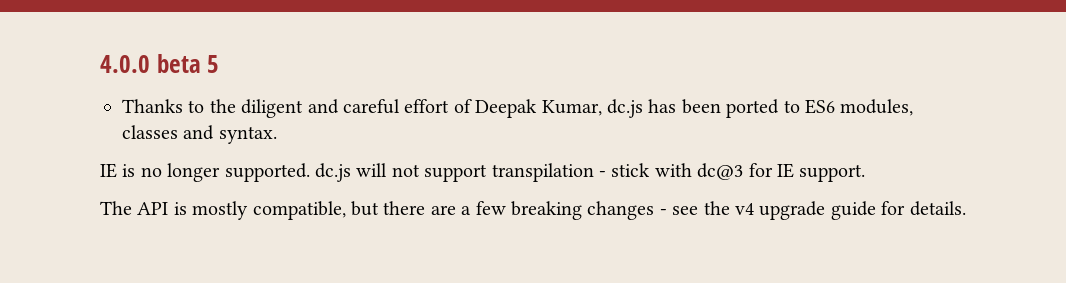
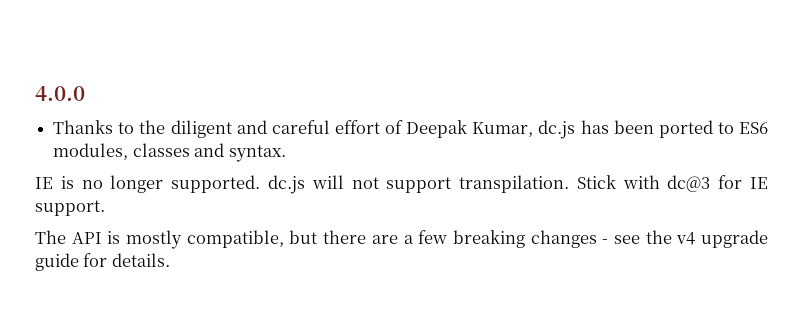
[156,54,220,73] beta 5 -> (85, 93) none
[491,163,651,182] transpilation - stick -> [459,175,616,193] transpilation. Stick

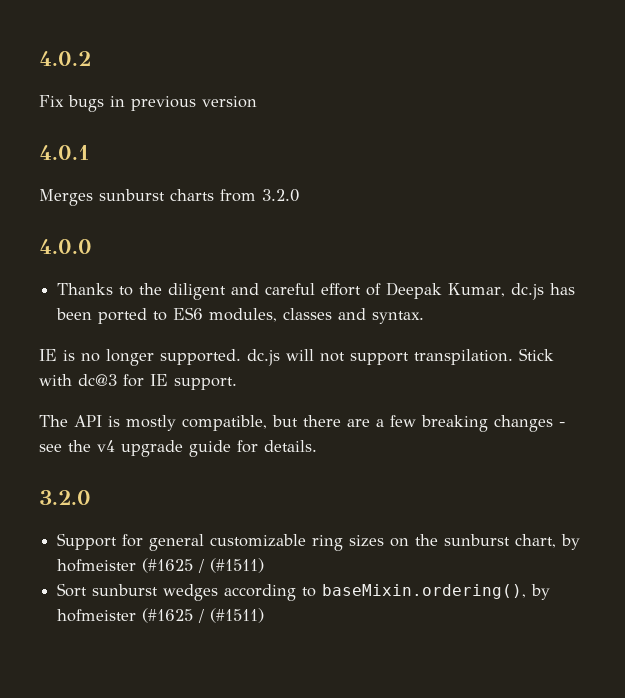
(35, 93) none -> [39,51,91,66] [39,95,257,112] [39,145,90,160] [39,189,299,206] 4.0.2 // Fix bugs in previous version // 4.0.1 // Merges sunburst charts from 3.2.0 //
(170, 260) none -> [39,490,91,505] [57,533,581,551] [57,558,265,573] [57,583,551,601] [57,608,265,623] // 3.2.0 // Support for general customizable ring sizes on the sunburst chart, by hofmeister (#1625 / (#1511) // Sort sunburst wedges according to baseMixin.ordering(), by hofmeister (#1625 / (#1511)

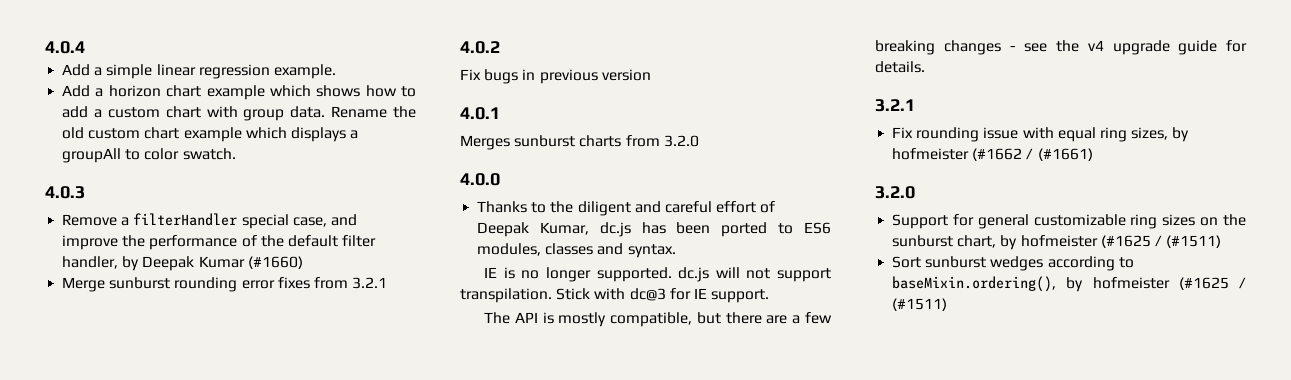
(39, 58) none -> [45,41,85,54] [62,64,336,79] [62,85,416,100] [62,106,416,121] [62,127,359,142] [62,148,236,163] [45,186,85,199] [62,213,357,229] [62,235,377,250] [62,256,303,271] [62,277,388,292] 4.0.4 // Add a simple linear regression example. // Add a horizon chart example which shows how to add a custom chart with group data. Rename the old custom chart example which displays a groupAll to color swatch. // 4.0.3 // Remove a filterHandler special case, and improve the performance of the default filter handler, by Deepak Kumar (#1660) // Merge sunburst rounding error fixes from 3.2.1 //
(317, 446) none -> [875,99,915,112] [892,127,1190,142] [892,148,1093,161] // 3.2.1 // Fix rounding issue with equal ring sizes, by hofmeister (#1662 / (#1661)

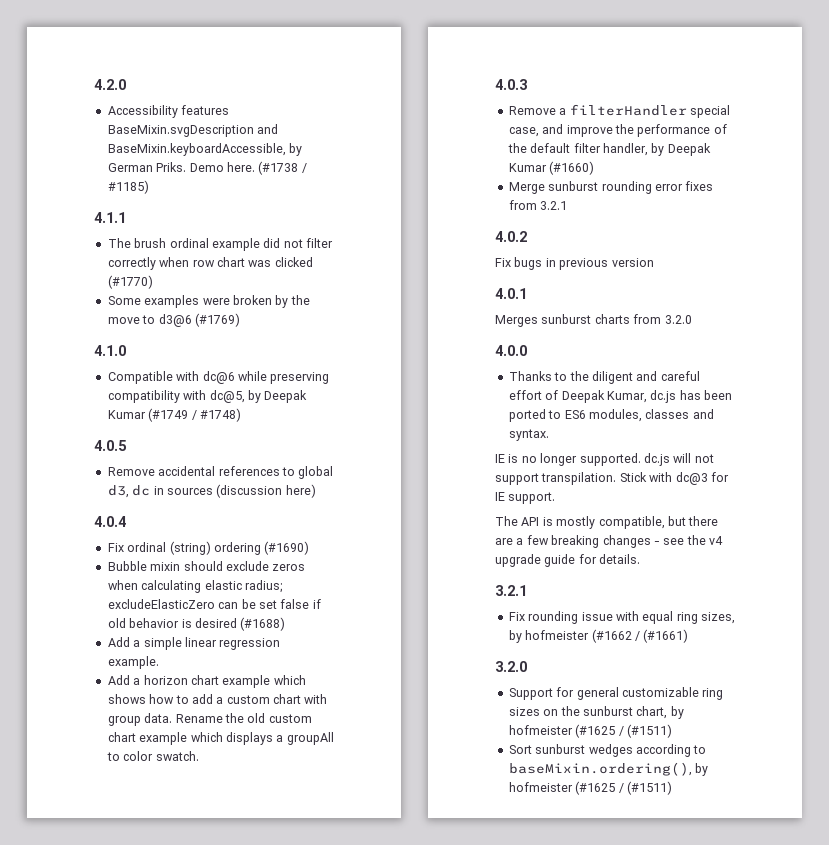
[45,41,85,54] 4.0.4 -> [94,79,126,90] [107,105,230,118] [107,124,279,137] [107,143,303,156] [107,161,307,175] [107,180,149,194] [94,212,126,223] [107,238,333,251] [107,257,313,270] [107,275,153,289] [107,295,310,308] [107,313,240,327] [94,345,126,356] [107,371,330,384] [107,390,308,403] [107,408,241,422] [94,440,127,451] [107,466,334,479] [107,484,316,498] [94,516,126,527] [107,541,310,555] [107,561,306,571] [107,580,282,593] [107,599,321,609] [107,617,286,631] 4.2.0 // Accessibility features BaseMixin.svgDescription and BaseMixin.keyboardAccessible, by German Priks. Demo here. (#1738 / #1185) // 4.1.1 // The brush ordinal example did not filter correctly when row chart was clicked (#1770) // Some examples were broken by the move to d3@6 (#1769) // 4.1.0 // Compatible with dc@6 while preserving compatibility with dc@5, by Deepak Kumar (#1749 / #1748) // 4.0.5 // Remove accidental references to global d3, dc in sources (discussion here) // 4.0.4 // Fix ordinal (string) ordering (#1690) // Bubble mixin should exclude zeros when calculating elastic radius; excludeElasticZero can be set false if old behavior is desired (#1688)

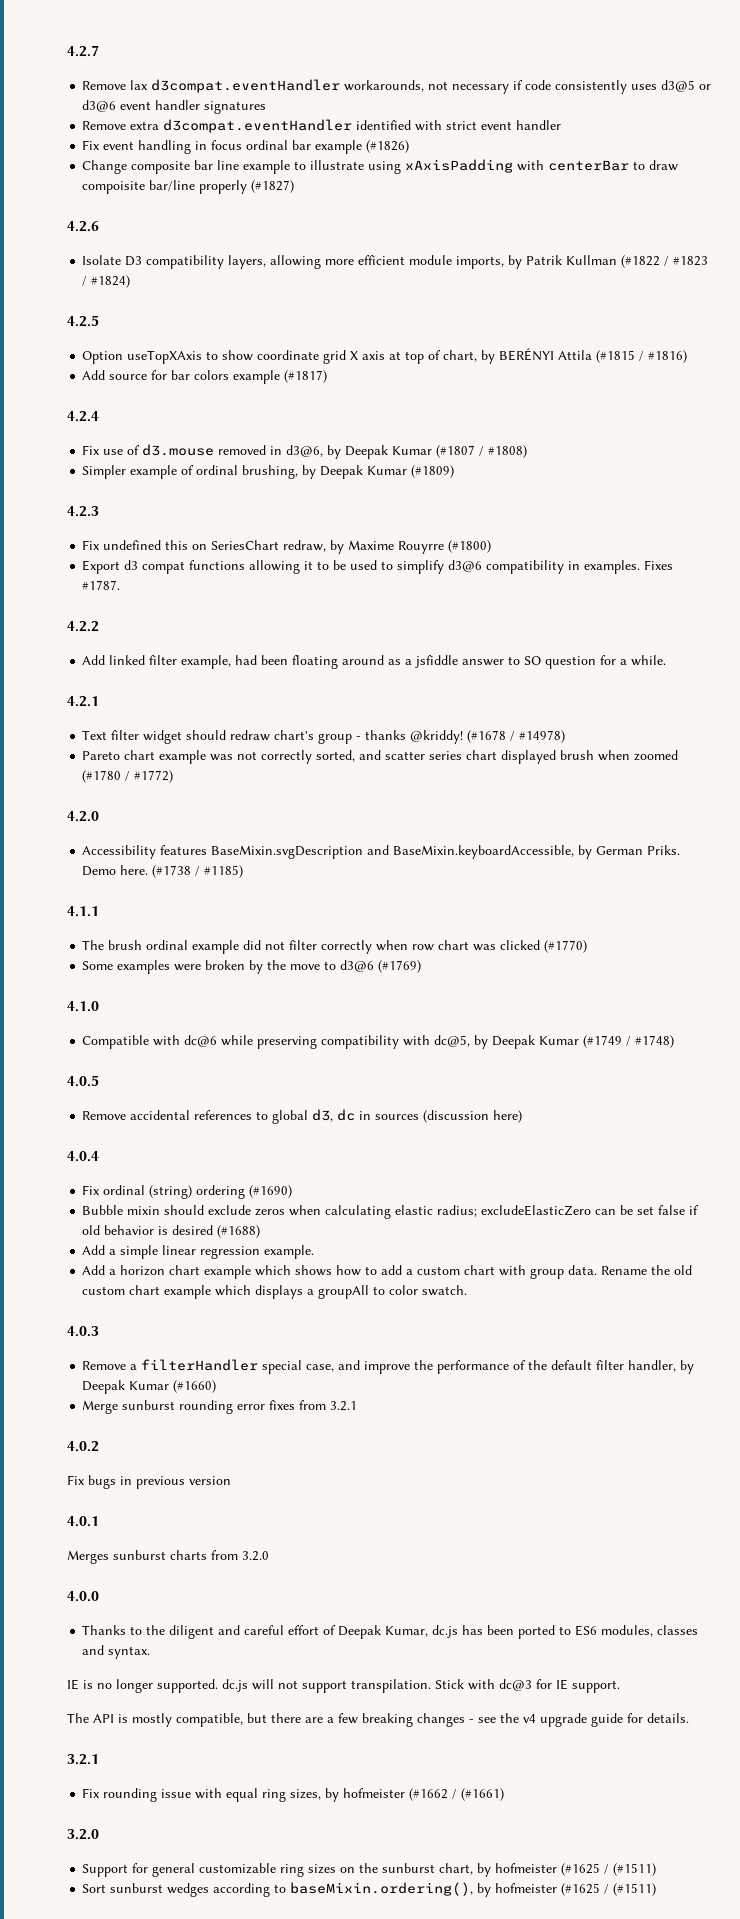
(94, 84) none -> [67,45,99,57] [82,79,712,94] [82,100,267,114] [82,119,562,133] [82,140,410,154] [82,159,679,174] [82,180,295,194] [67,221,99,232] [82,255,709,269] [82,275,131,288] [67,315,99,327] [82,348,688,364] [82,370,328,384] [67,411,99,422] [82,444,528,459] [82,465,455,479] [67,506,99,517] [82,540,492,554] [82,560,674,574] [82,580,121,590] [67,621,99,632] [82,655,667,669] [67,696,99,707] [82,730,566,744] [82,750,679,764] [82,770,174,783] 4.2.7 // Remove lax d3compat.eventHandler workarounds, not necessary if code consistently uses d3@5 or d3@6 event handler signatures // Remove extra d3compat.eventHandler identified with strict event handler // Fix event handling in focus ordinal bar example (#1826) // Change composite bar line example to illustrate using xAxisPadding with centerBar to draw compoisite bar/line properly (#1827) // 4.2.6 // Isolate D3 compatibility layers, allowing more efficient module imports, by Patrik Kullman (#1822 / #1823 / #1824) // 4.2.5 // Option useTopXAxis to show coordinate grid X axis at top of chart, by BERÉNYI Attila (#1815 / #1816) // Add source for bar colors example (#1817) // 4.2.4 // Fix use of d3.mouse removed in d3@6, by Deepak Kumar (#1807 / #1808) // Simpler example of ordinal brushing, by Deepak Kumar (#1809) // 4.2.3 // Fix undefined this on SeriesChart redraw, by Maxime Rouyrre (#1800) // Export d3 compat functions allowing it to be used to simplify d3@6 compatibility in examples. Fixes #1787. // 4.2.2 // Add linked filter example, had been floating around as a jsfiddle answer to SO question for a while. // 4.2.1 // Text filter widget should redraw chart's group - thanks @kriddy! (#1678 / #14978) // Pareto chart example was not correctly sorted, and scatter series chart displayed brush when zoomed (#1780 / #1772) //

